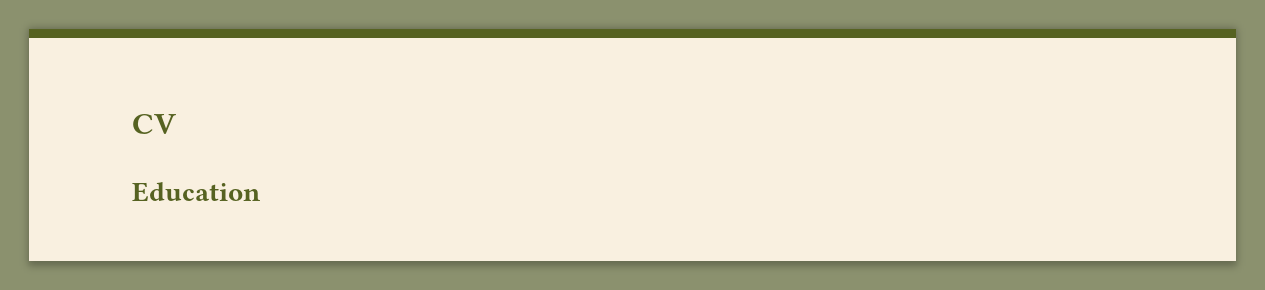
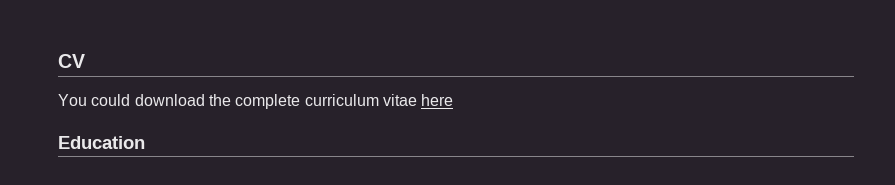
(177, 124) none -> [58,94,454,109] // You could download the complete curriculum vitae here

